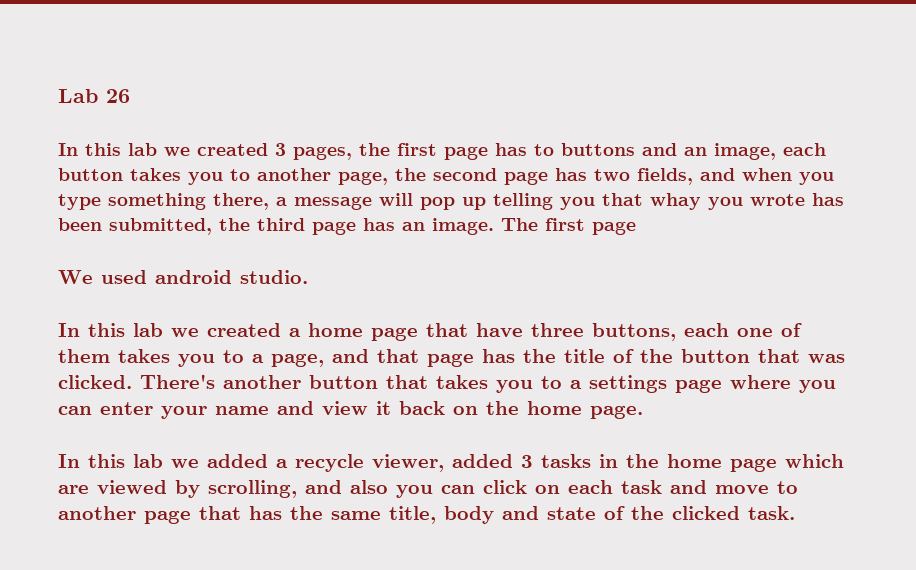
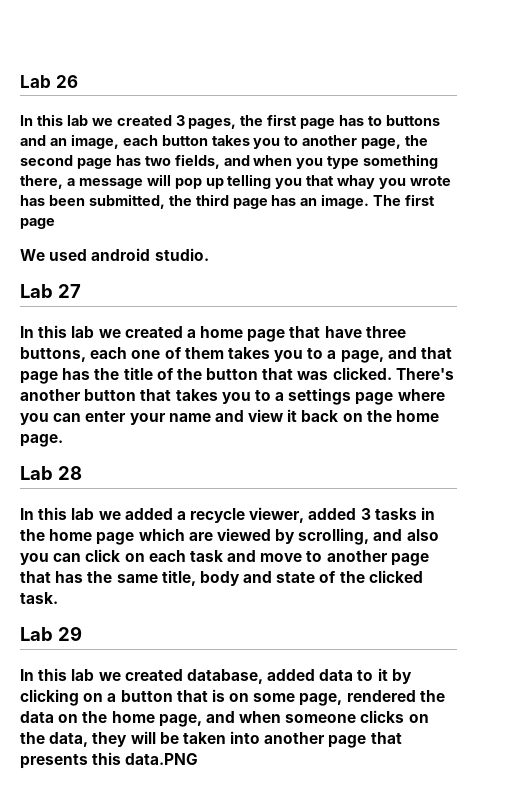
(308, 277) none -> [20,284,81,298] // Lab 27
(643, 412) none -> [20,466,82,480] // Lab 28
(795, 513) none -> [20,626,82,641] [20,668,412,684] [20,689,445,706] [20,710,429,727] [20,731,402,748] [20,752,199,769] // Lab 29 // In this lab we created database, added data to it by clicking on a button that is on some page, rendered the data on the home page, and when someone clicks on the data, they will be taken into another page that presents this data.PNG

